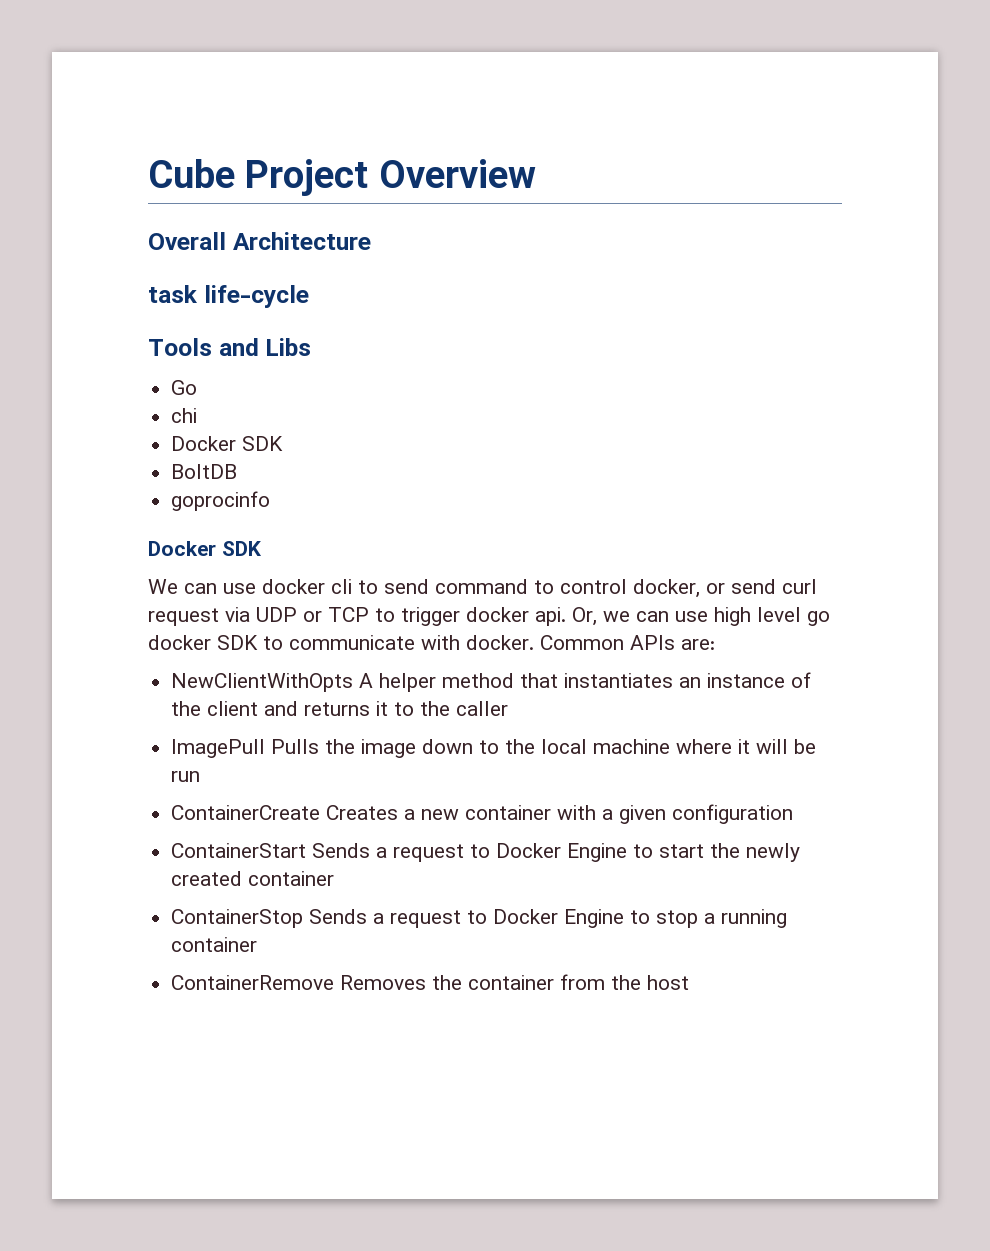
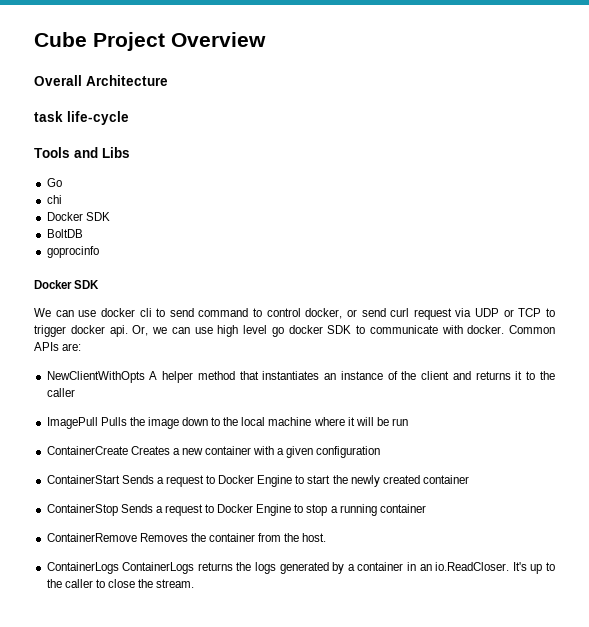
[647,975,690,990] host -> [302,533,327,542] [46,562,556,574] [46,579,195,588] host. // ContainerLogs ContainerLogs returns the logs generated by a container in an io.ReadCloser. It's up to the caller to close the stream.

